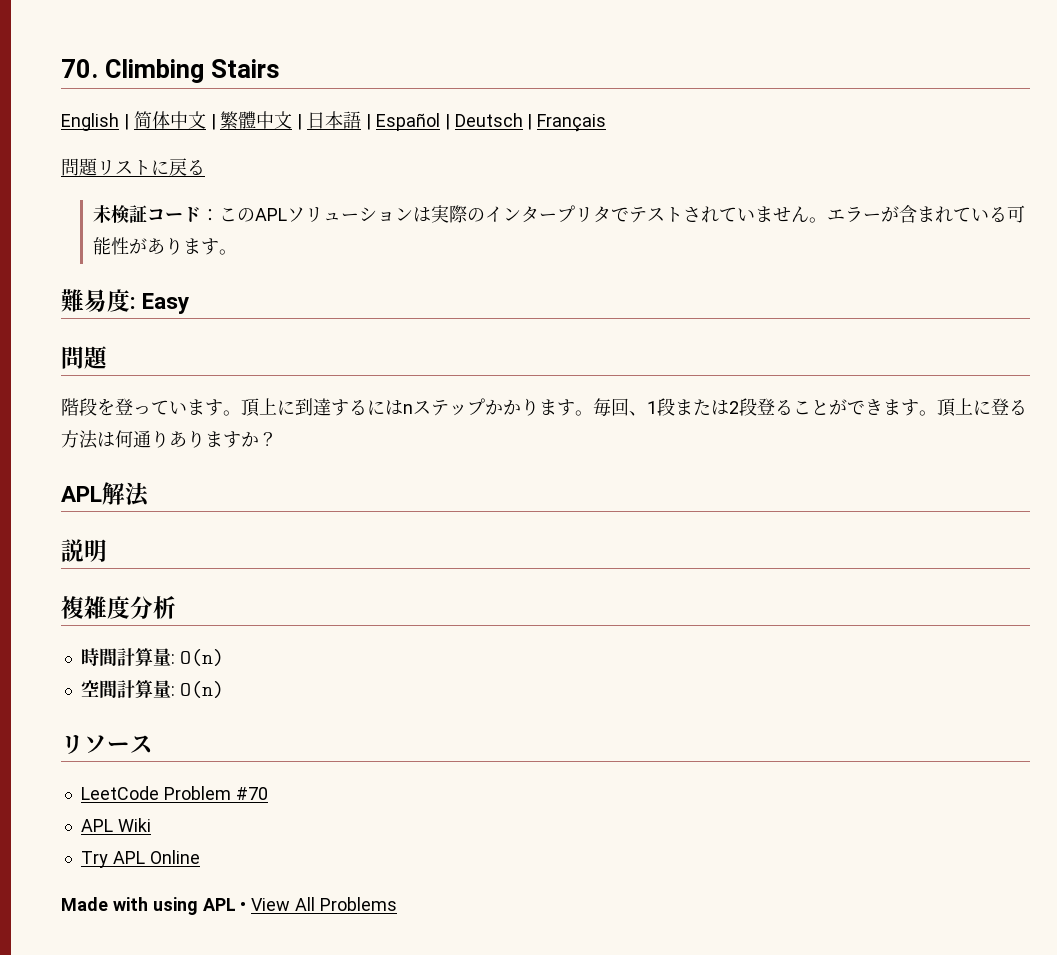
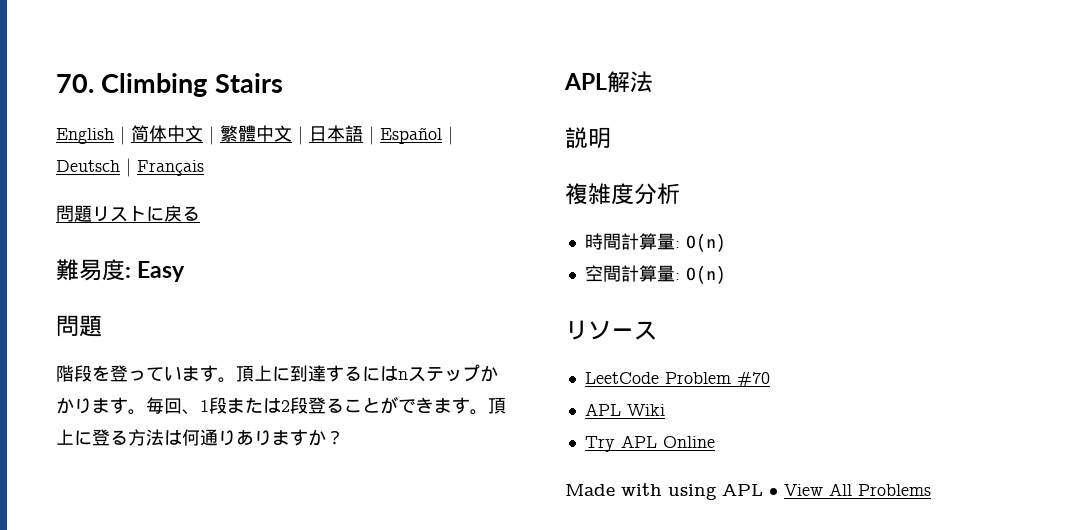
[92,205,1025,223] [92,237,237,255] // 未検証コード：このAPLソリューションは実際のインタープリタでテストされていません。エラーが含まれている可能性があります。 -> (200, 213) none

